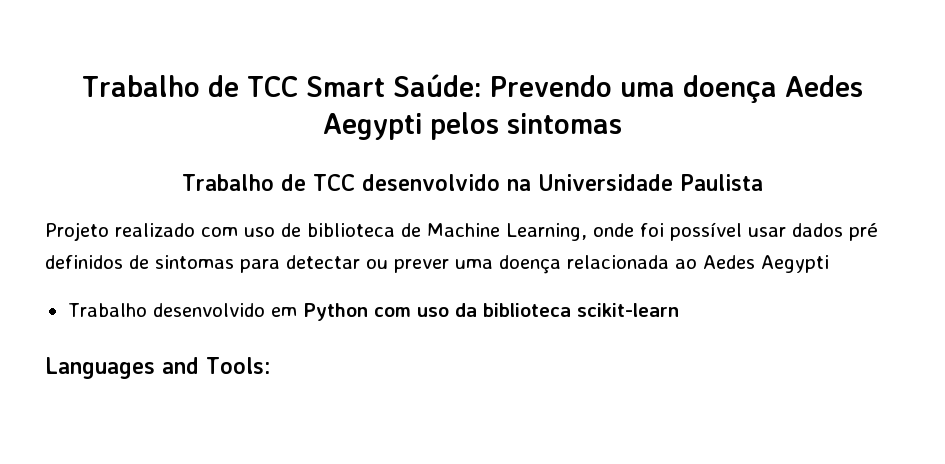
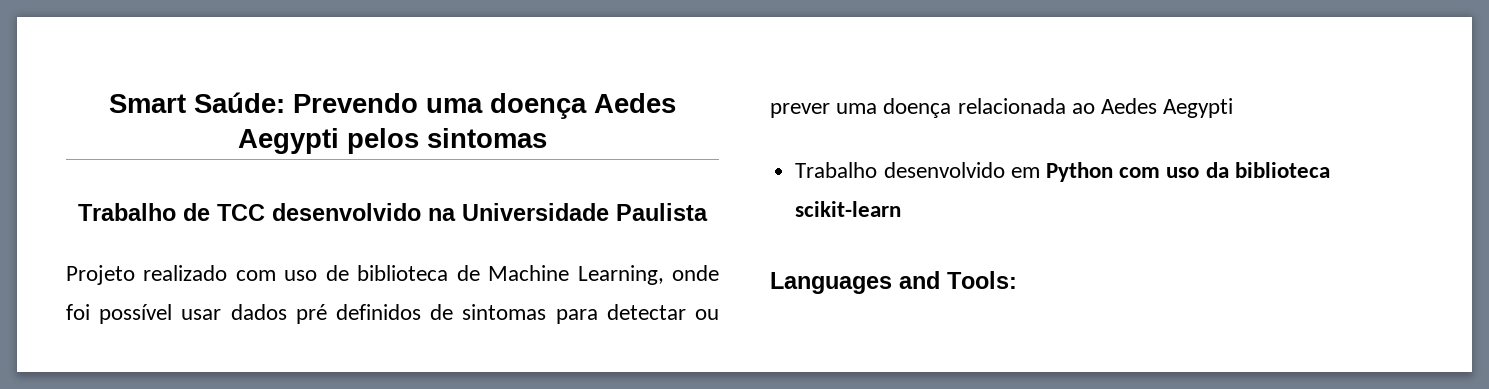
[82,75,298,97] Trabalho de TCC -> (109, 103) none

